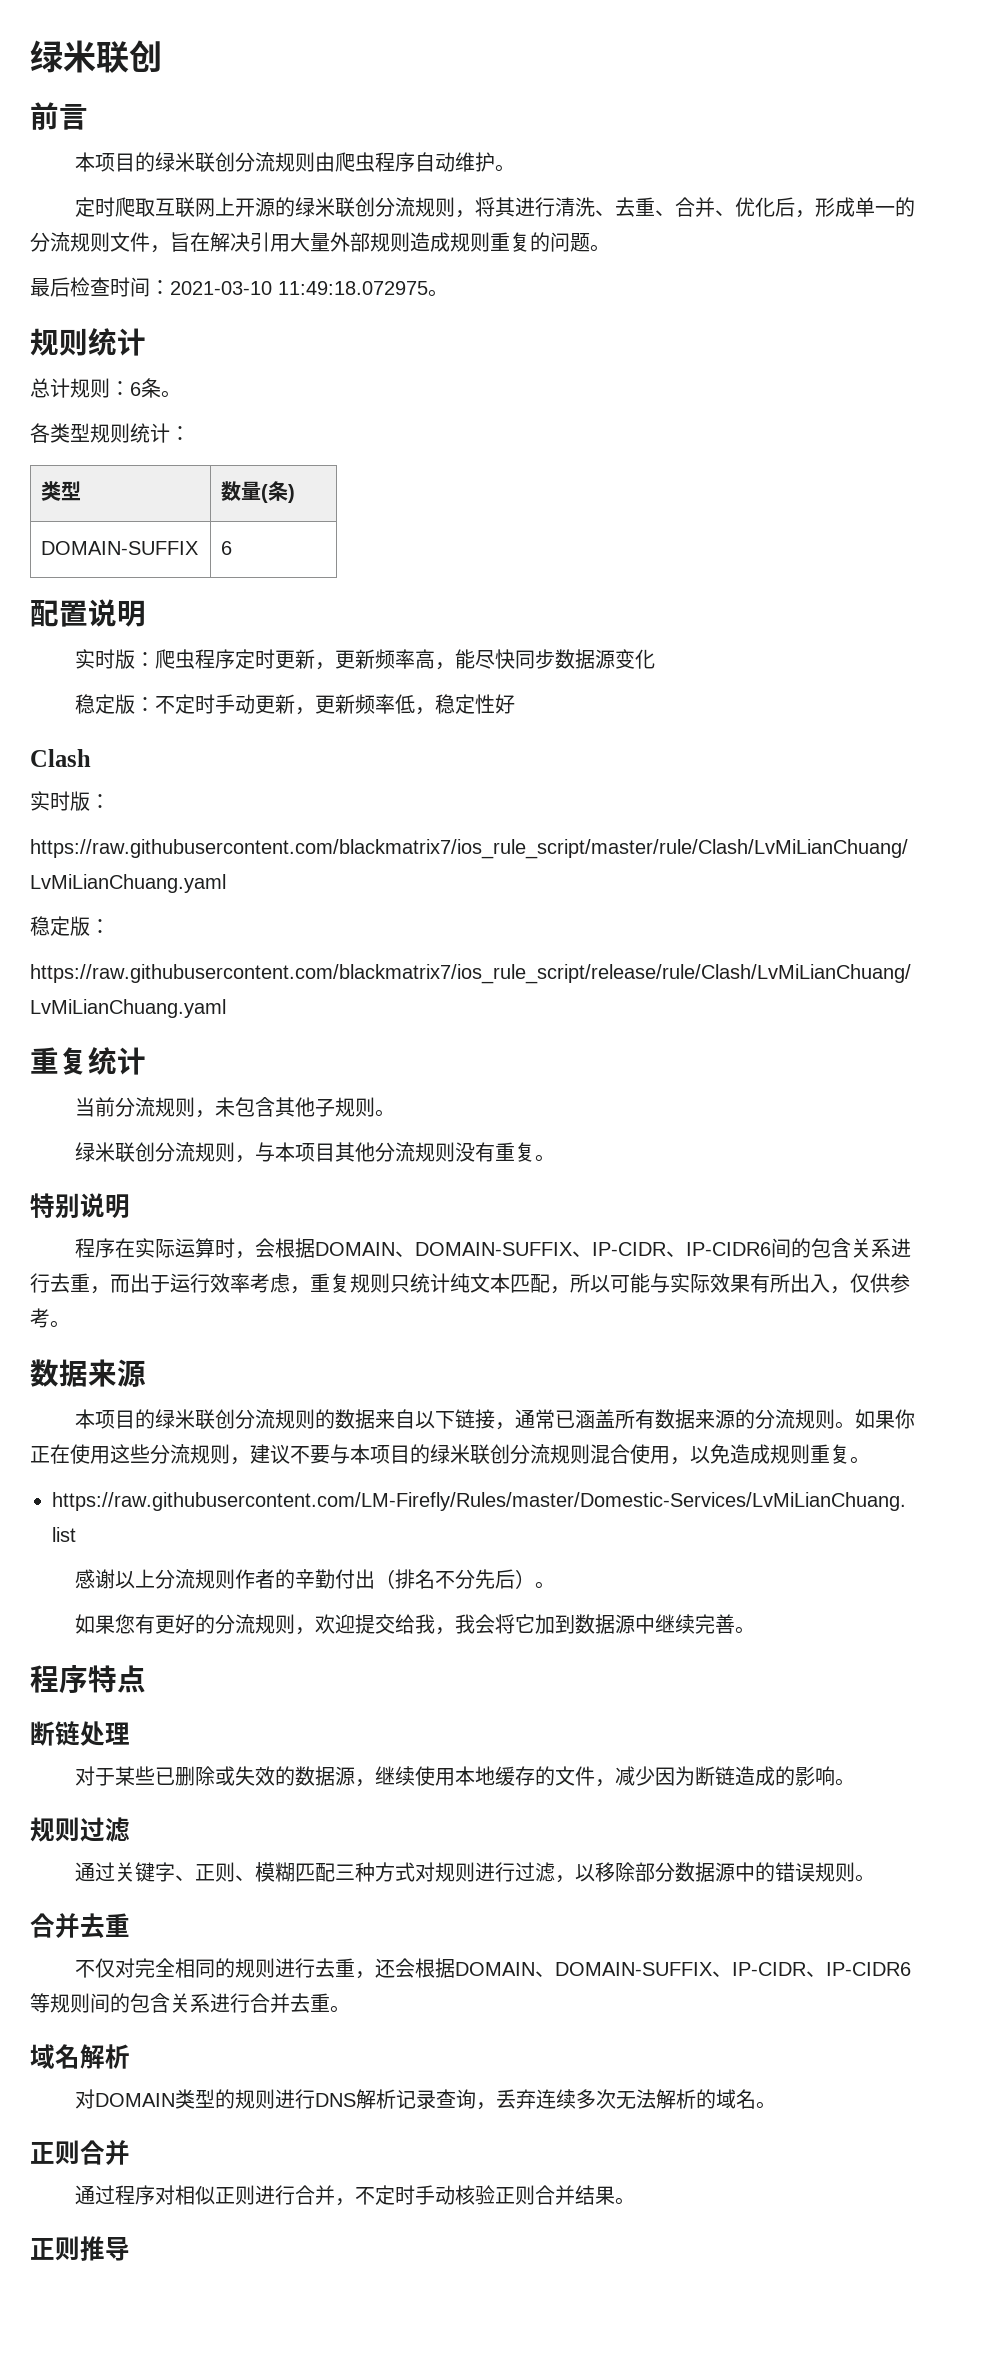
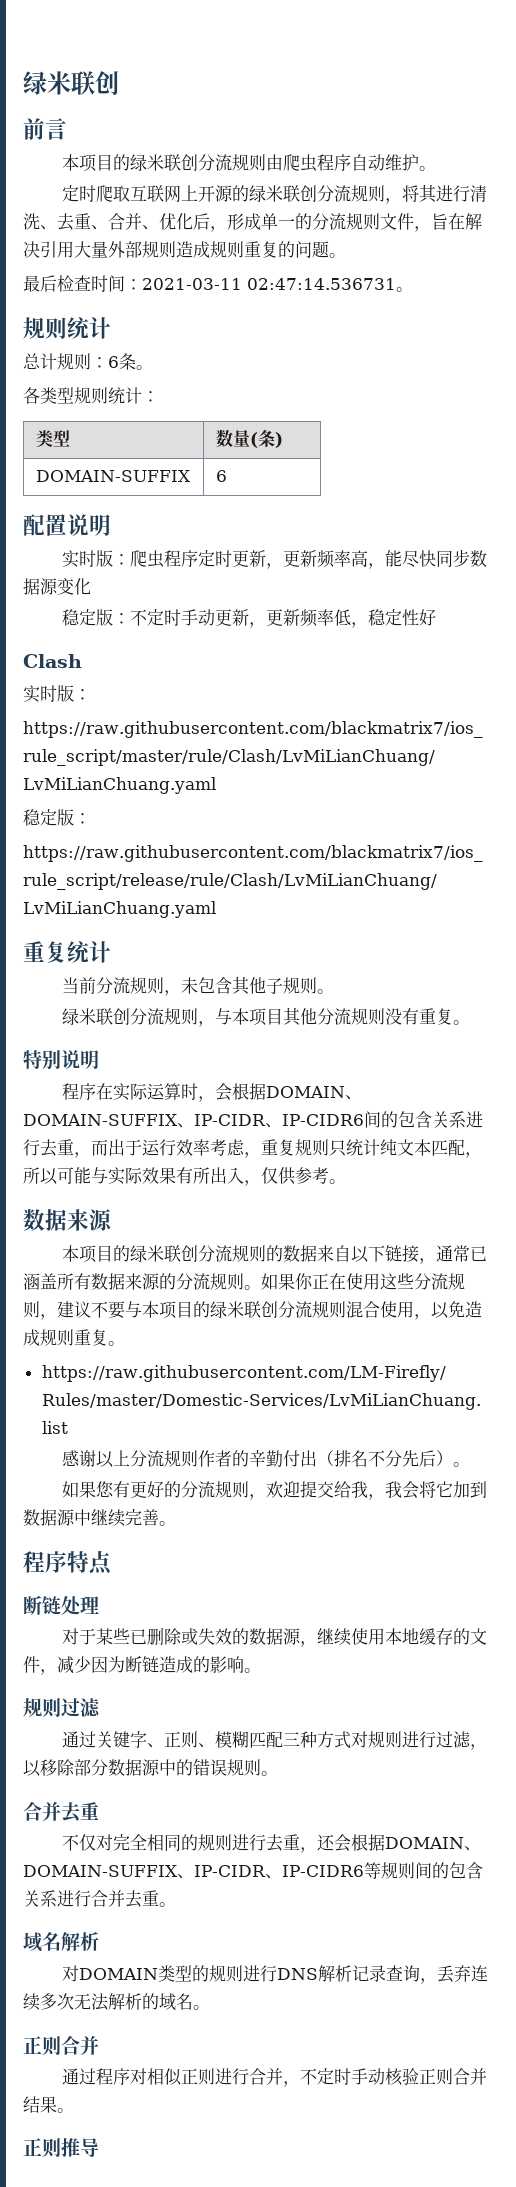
[170,281,428,295] 2021-03-10 11:49:18.072975 -> [142,278,396,290] 2021-03-11 02:47:14.536731

